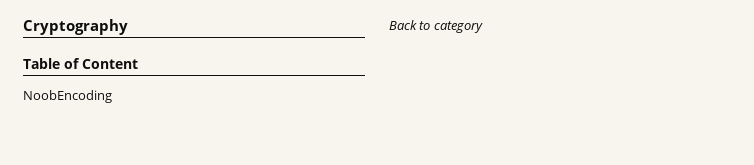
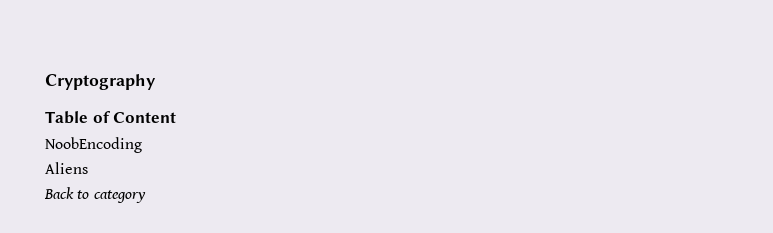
(112, 96) none -> [45,162,88,174] // Aliens

